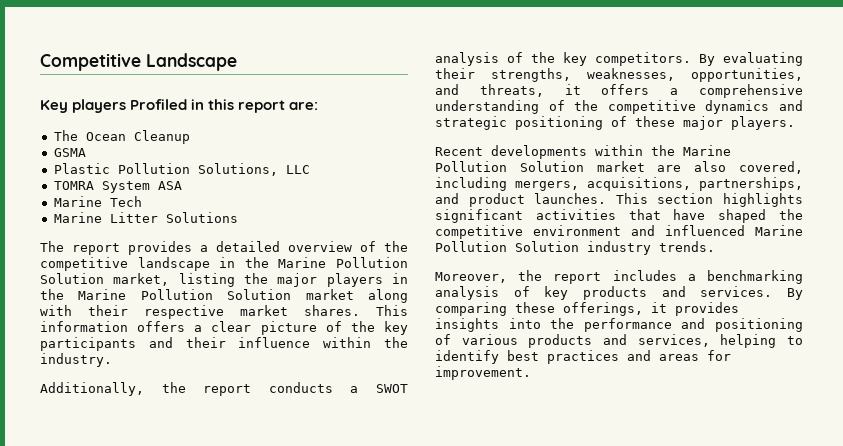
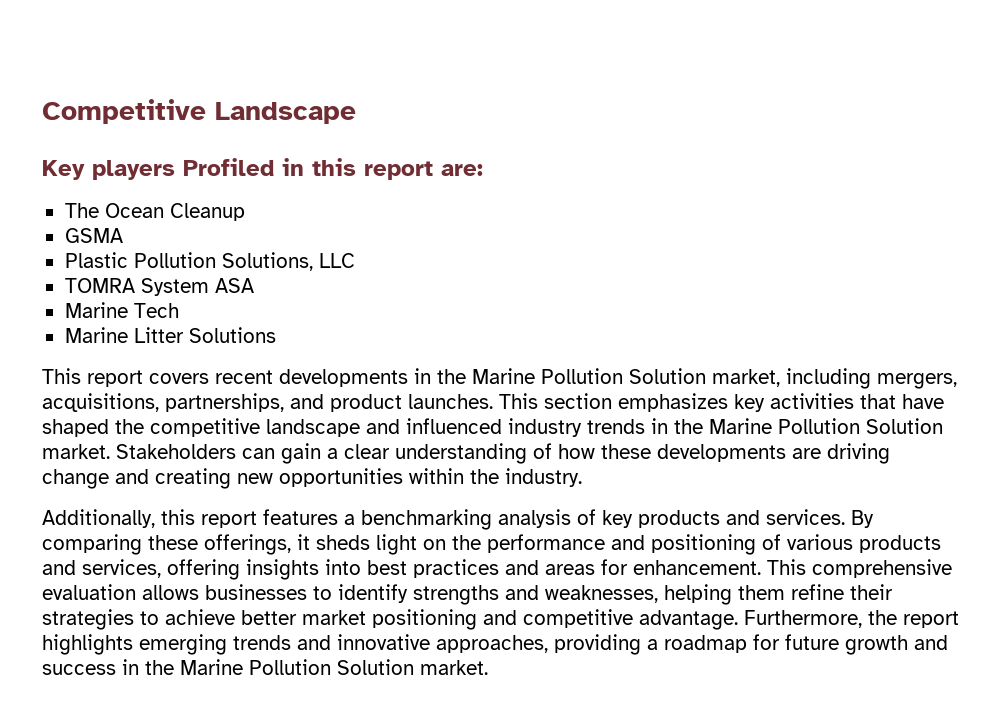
[40,241,408,255] [40,257,210,271] The report provides a detailed overview of the competitive landscape -> [42,368,408,387] This report covers recent developments
[178,273,408,287] [40,289,408,303] [40,305,408,319] [40,321,409,335] [40,337,409,351] [40,353,112,367] [40,382,408,396] [435,52,803,66] [435,68,803,82] [435,84,803,98] [435,100,803,114] [435,116,795,130] [435,145,731,159] [435,161,803,174] listing the major players in the Marine Pollution Solution market along with their respective market shares. This information offers a clear picture of the key participants and their influence within the industry. // Additionally, the report conducts a SWOT analysis of the key competitors. By evaluating their strengths, weaknesses, opportunities, and threats, it offers a comprehensive understanding of the competitive dynamics and strategic positioning of these major players. // Recent developments within the Marine Pollution Solution market are also covered, -> (780, 378) none
[723,193,803,207] [435,209,523,223] highlights significant -> [618,393,765,412] emphasizes key
[533,225,621,236] environment -> [266,419,360,437] landscape
[755,225,803,236] [435,241,715,255] [435,270,677,284] Marine Pollution Solution industry trends. // Moreover, the report includes -> [508,418,943,437] [42,443,890,464] [42,468,582,489] [42,509,338,528] industry trends in the Marine Pollution Solution market. Stakeholders can gain a clear understanding of how these developments are driving change and creating new opportunities within the industry. // Additionally, this report features
[675,302,739,316] [435,318,541,332] provides insights into -> [316,534,446,555] sheds light on
[720,334,803,348] [435,350,499,364] helping to identify -> [167,559,361,580] offering insights into
[435,366,531,380] improvement. -> [633,559,952,578] [42,584,893,605] [42,609,959,630] [42,634,948,655] [42,659,488,675] enhancement. This comprehensive evaluation allows businesses to identify strengths and weaknesses, helping them refine their strategies to achieve better market positioning and competitive advantage. Furthermore, the report highlights emerging trends and innovative approaches, providing a roadmap for future growth and success in the Marine Pollution Solution market.

